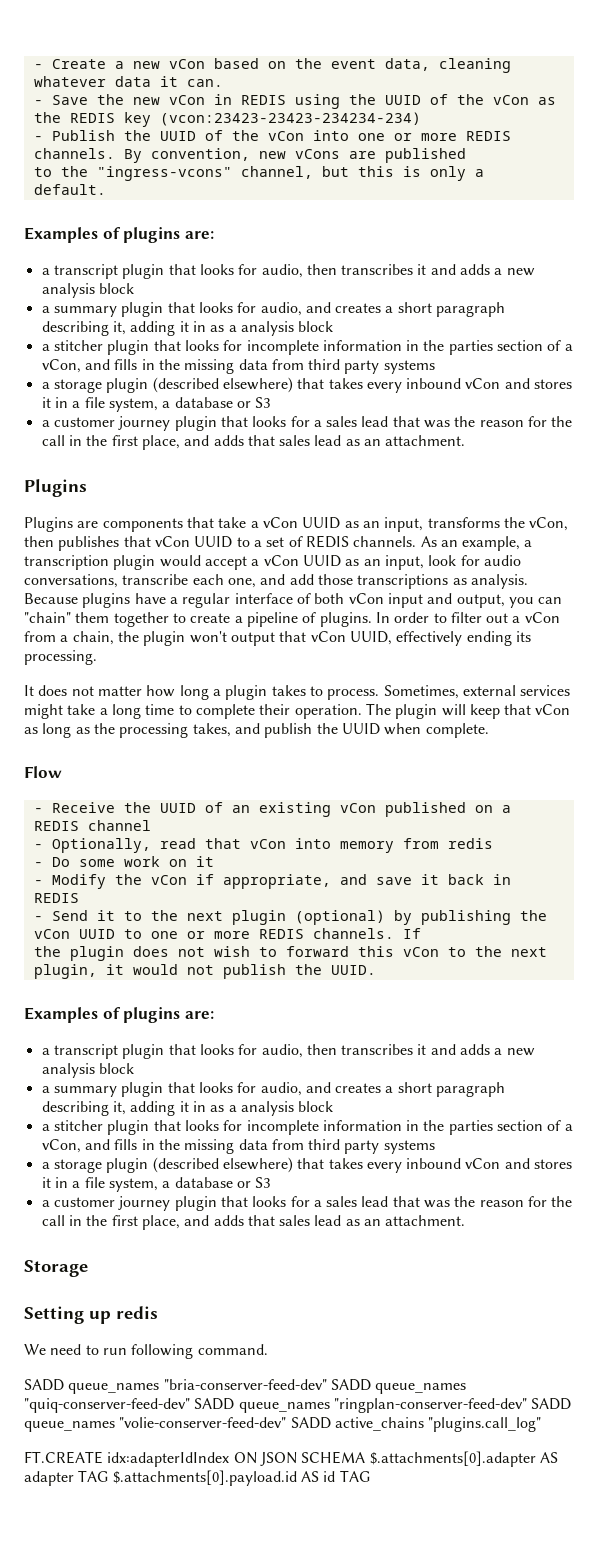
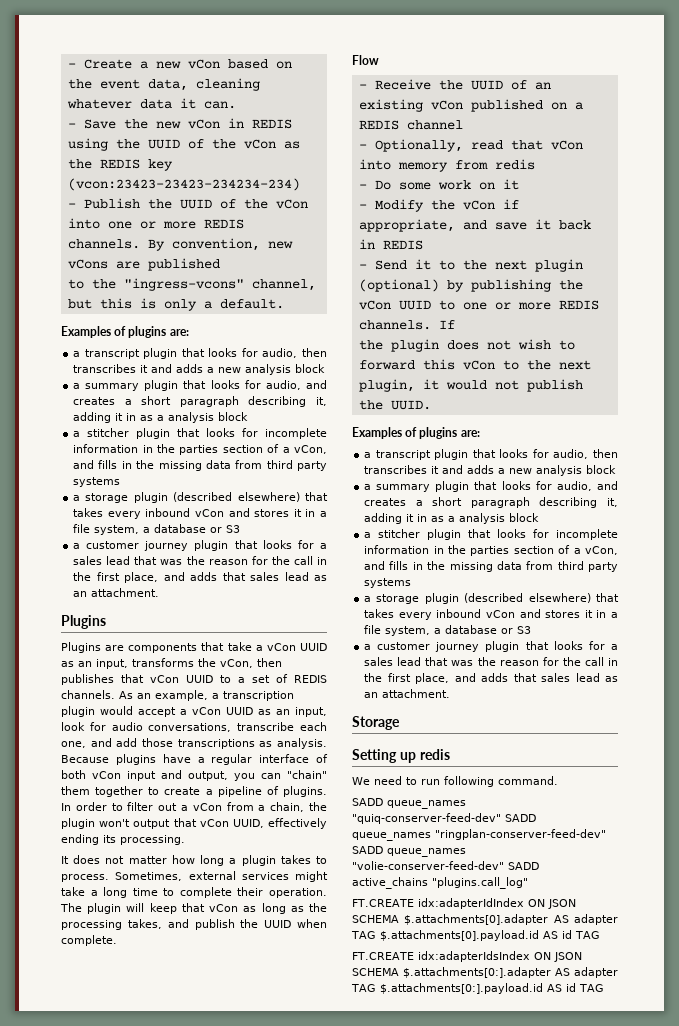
[163,1379,467,1394] "bria-conserver-feed-dev" SADD queue_names -> (466, 804) none
(370, 1476) none -> [352,951,582,962] [352,967,618,978] [351,983,604,994] // FT.CREATE idx:adapterIdsIndex ON JSON SCHEMA $.attachments[0:].adapter AS adapter TAG $.attachments[0:].payload.id AS id TAG

